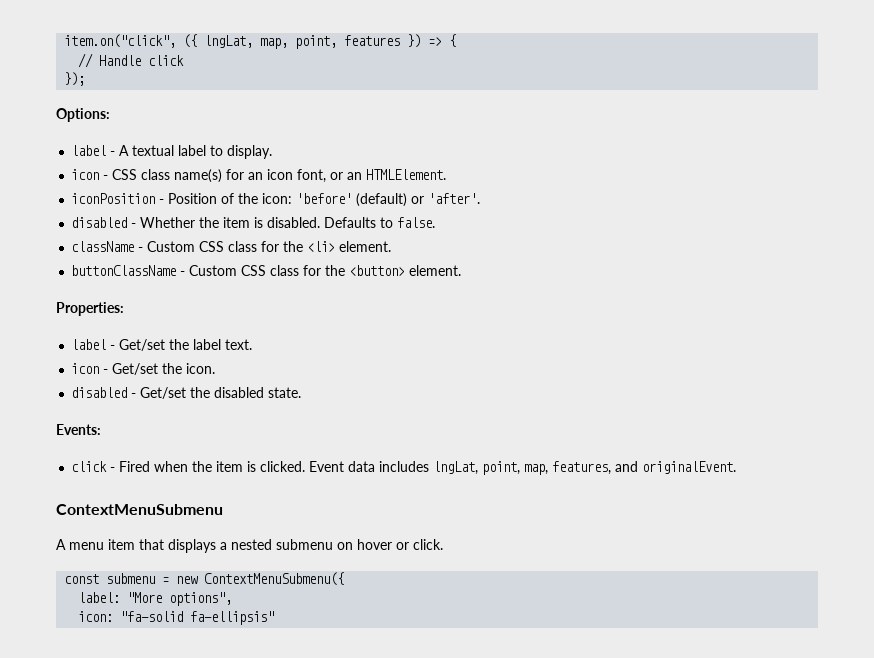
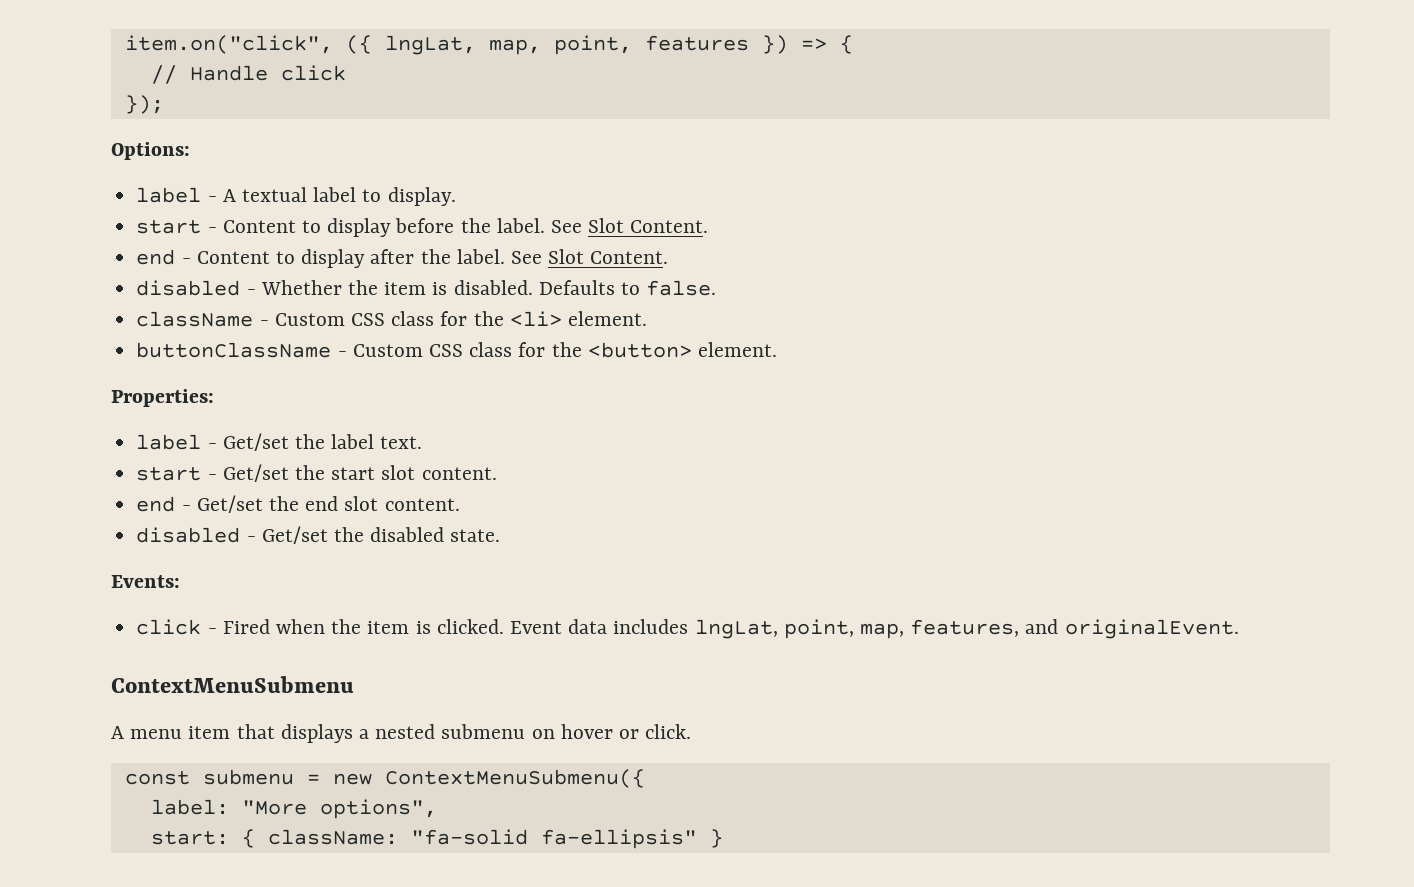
[71,169,447,183] [71,193,481,207] icon - CSS class name(s) for an icon font, or an HTMLElement. // iconPosition - Position of the icon: 'before' (default) or 'after'. -> [136,218,709,237] [136,249,669,268] start - Content to display before the label. See Slot Content. // end - Content to display after the label. See Slot Content.
[71,363,216,375] icon - Get/set the icon. -> [136,464,497,482] [136,495,460,513] start - Get/set the start slot content. // end - Get/set the end slot content.
[78,611,114,622] icon: -> [150,829,398,848] start: { className:
(275, 618) none -> [709,829,723,848] }

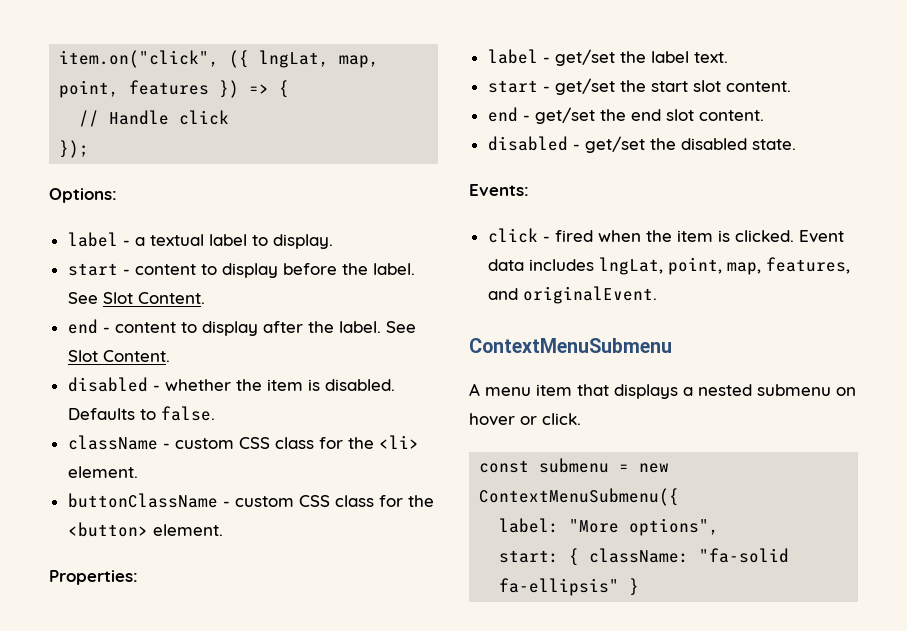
[222,189,236,202] A -> [134,237,145,246] a
[222,220,296,233] Content -> [134,264,196,275] content
[196,251,270,264] Content -> [114,322,176,333] content
[260,280,342,295] Whether -> [164,379,231,391] whether
[274,313,345,326] Custom -> [174,438,234,449] custom
[352,344,423,357] Custom -> [234,496,294,507] custom
[222,433,289,451] Get/set -> [554,49,615,66] get/set
[222,464,289,482] Get/set -> [554,78,615,95] get/set
[196,495,263,513] Get/set -> [534,107,595,124] get/set
[261,526,328,544] Get/set -> [584,136,645,153] get/set
[222,619,270,634] Fired -> [554,230,593,242] fired

